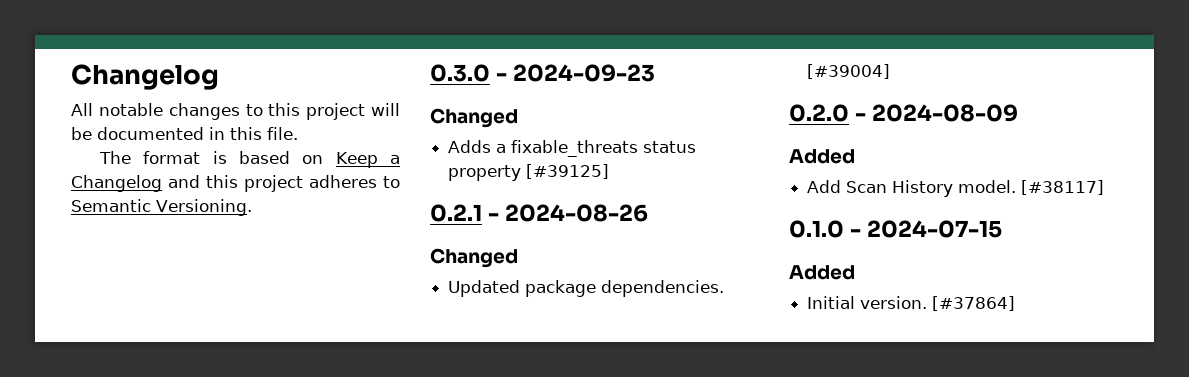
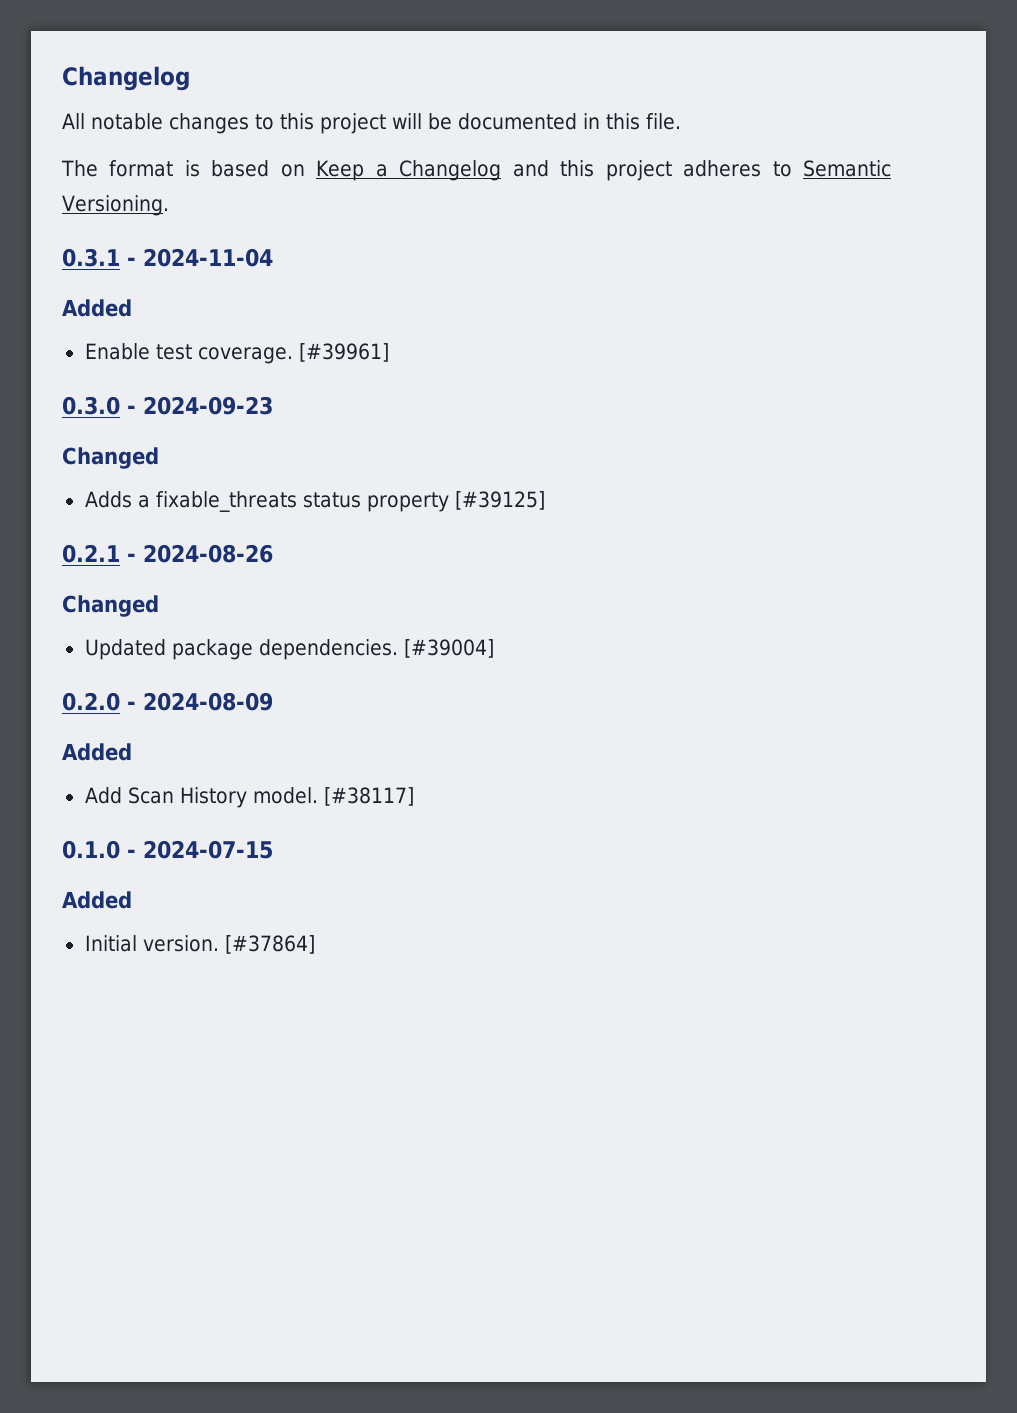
(252, 207) none -> [62,248,273,267] [62,299,132,317] [84,343,389,364] // 0.3.1 - 2024-11-04 // Added // Enable test coverage. [#39961]

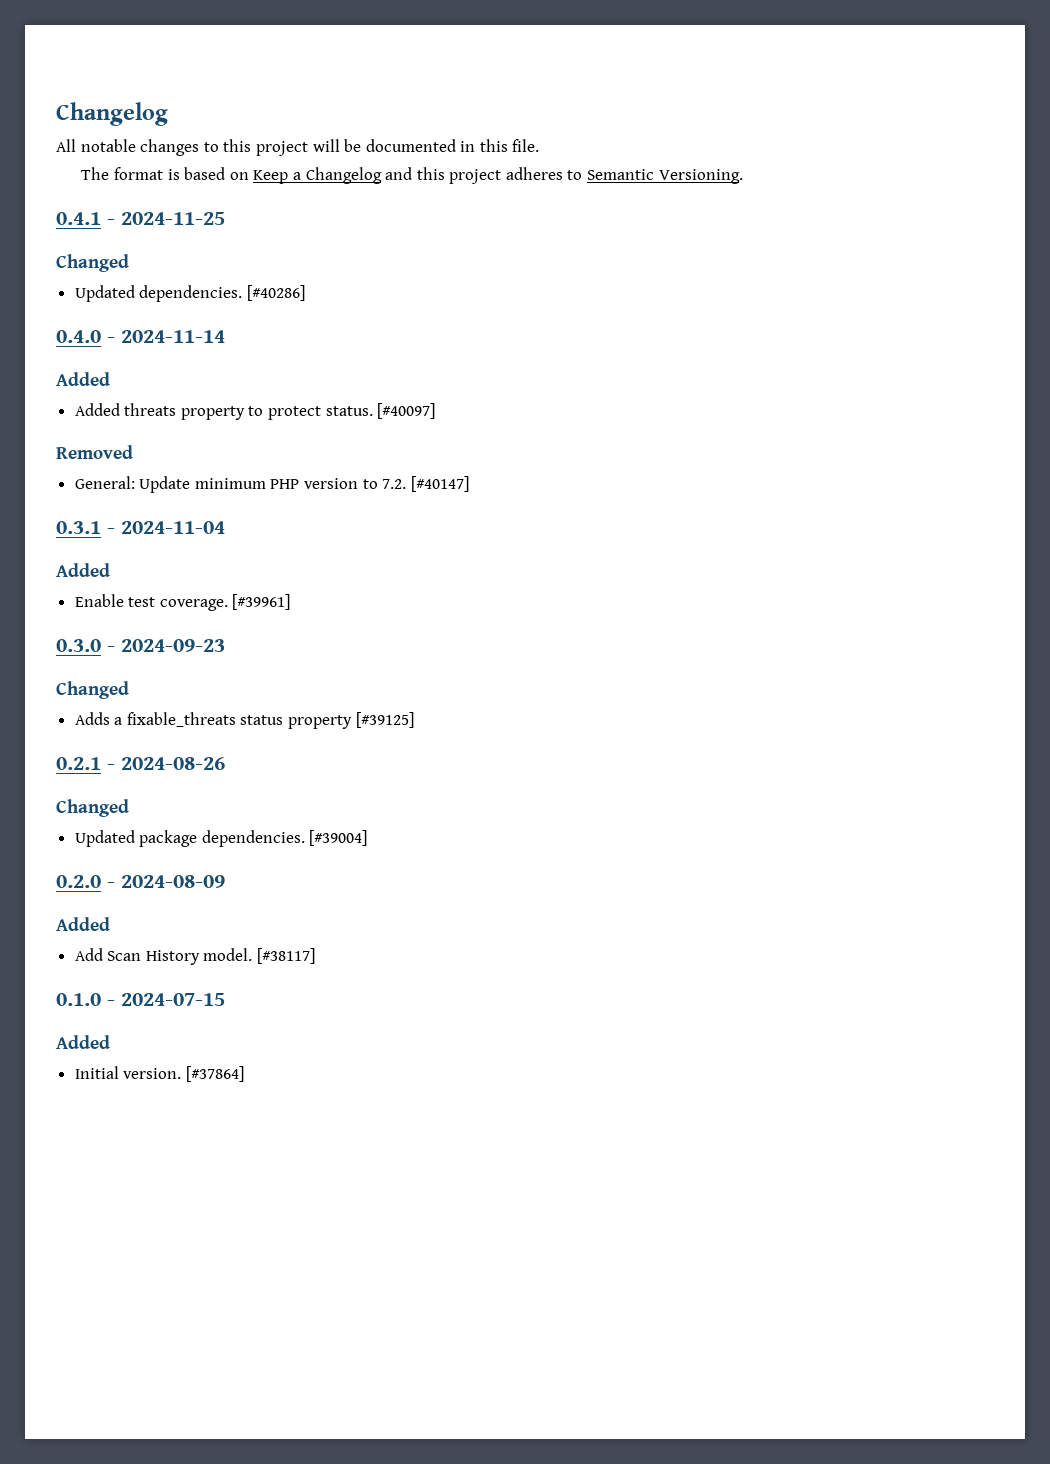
(169, 205) none -> [56,212,225,225] [56,254,129,272] [74,285,305,302] [56,330,225,343] [56,372,110,386] [74,403,436,420] [56,445,133,459] [74,476,469,493] // 0.4.1 - 2024-11-25 // Changed // Updated dependencies. [#40286] // 0.4.0 - 2024-11-14 // Added // Added threats property to protect status. [#40097] // Removed // General: Update minimum PHP version to 7.2. [#40147]

